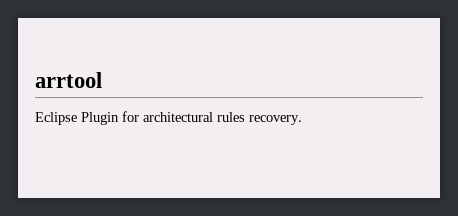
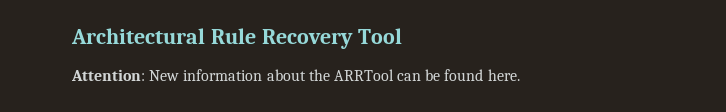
[35,72,102,88] [35,111,302,125] arrtool // Eclipse Plugin for architectural rules recovery. -> [71,28,402,49] [71,69,520,81] Architectural Rule Recovery Tool // Attention: New information about the ARRTool can be found here.

